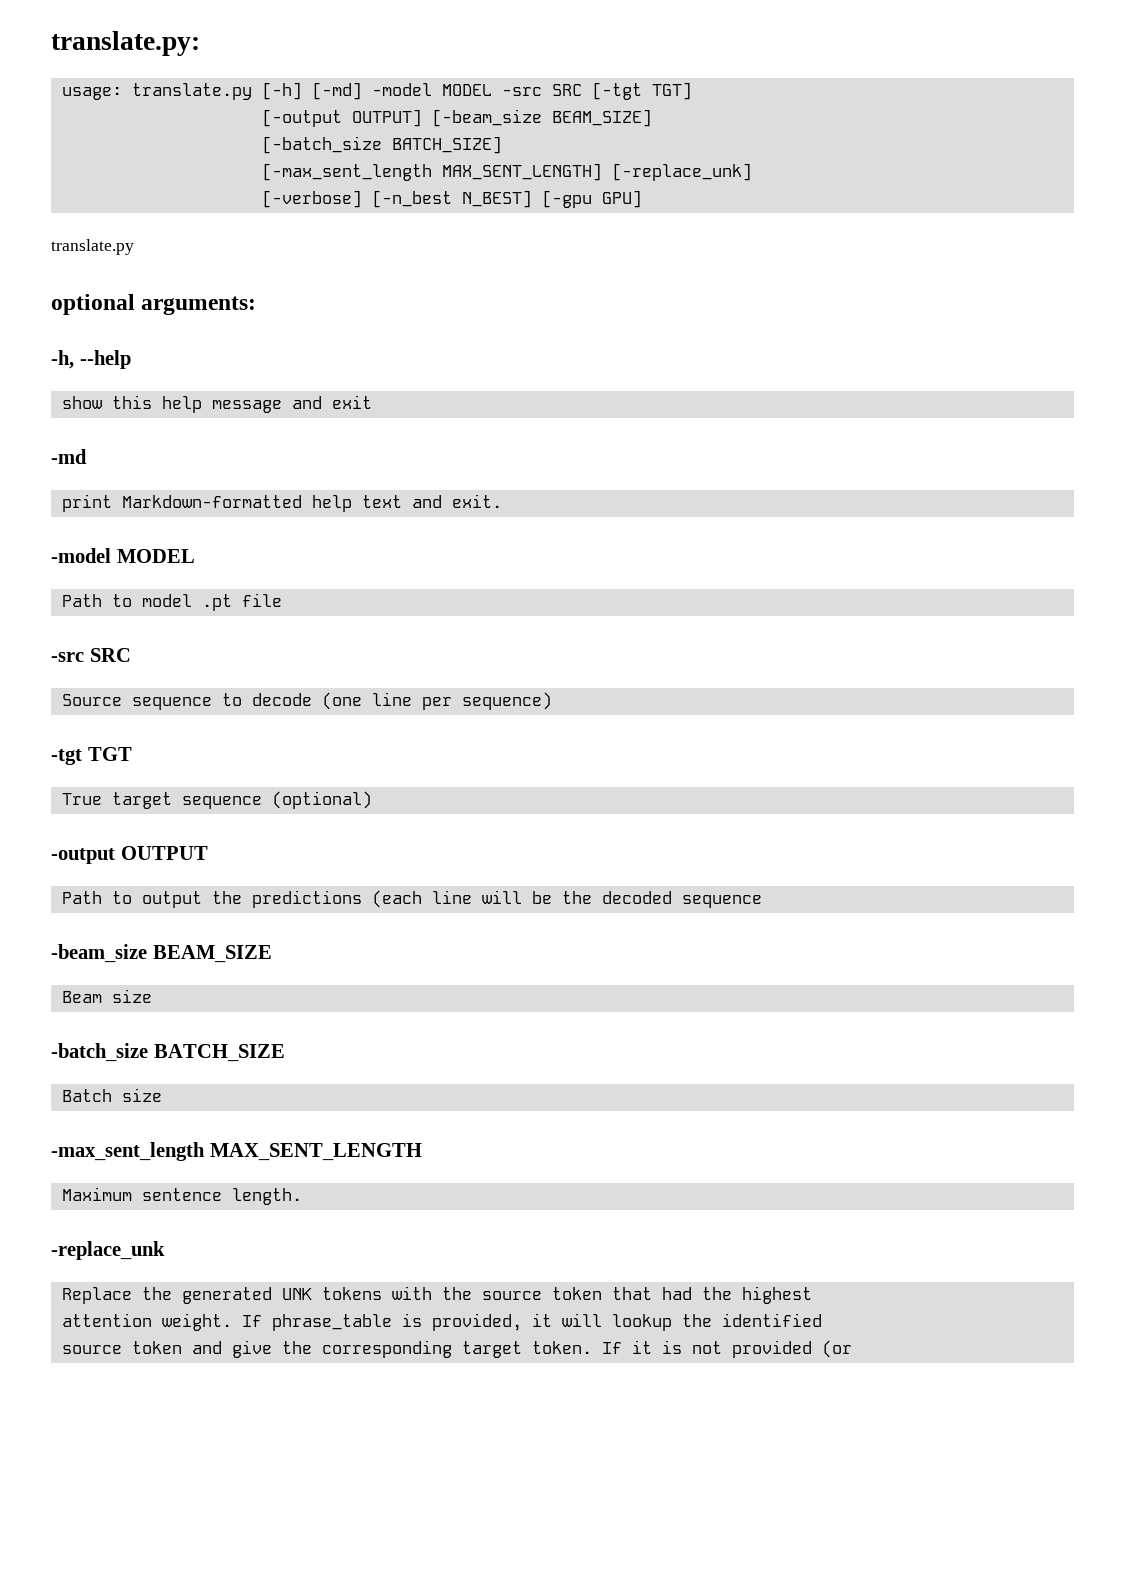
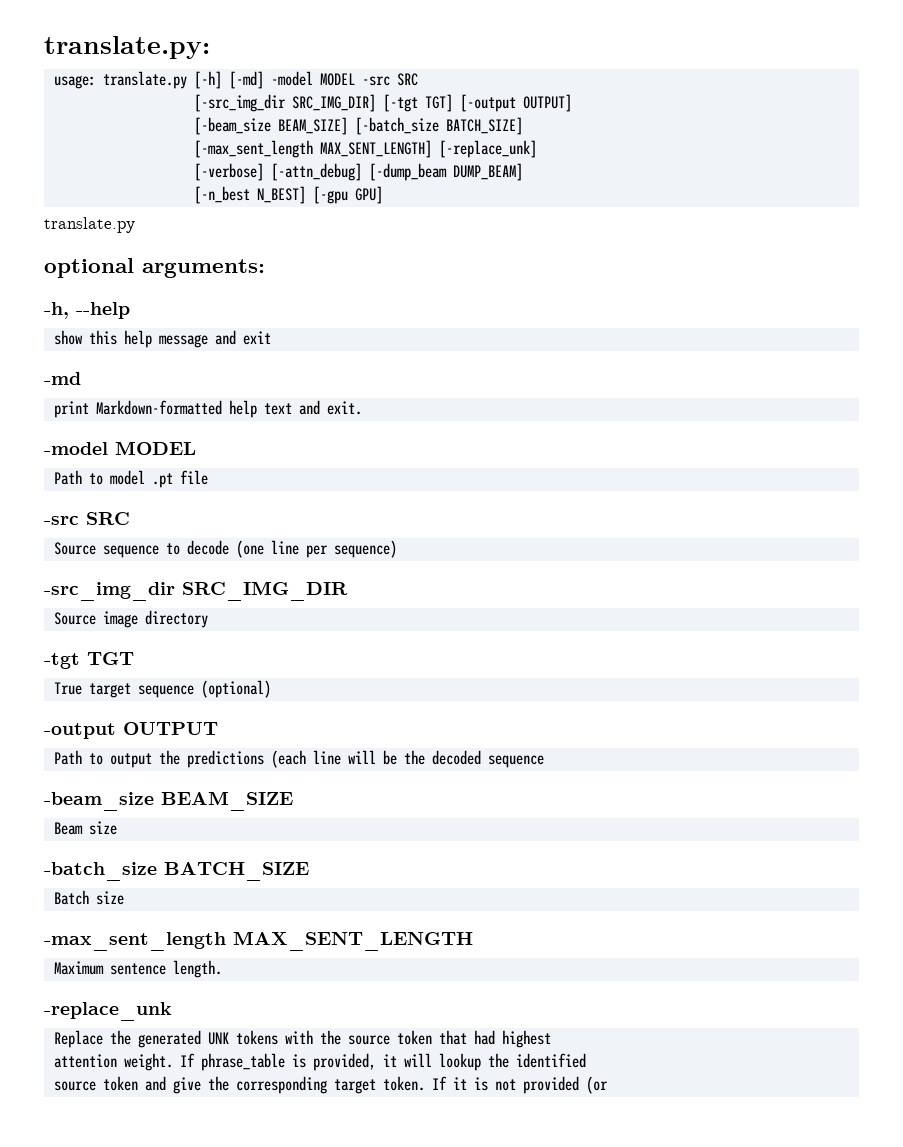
(582, 90) none -> [193,94,376,112] // [-src_img_dir SRC_IMG_DIR]
(692, 91) // -> (453, 103) none
(422, 118) none -> (572, 103) //
(652, 118) // -> (348, 126) none
(362, 199) none -> [270,163,523,181] [-attn_debug] [-dump_beam DUMP_BEAM] //
(552, 701) none -> [44,581,348,601] [53,610,208,628] // -src_img_dir SRC_IMG_DIR // Source image directory
[701,1287,732,1300] the -> (495, 1037) none

